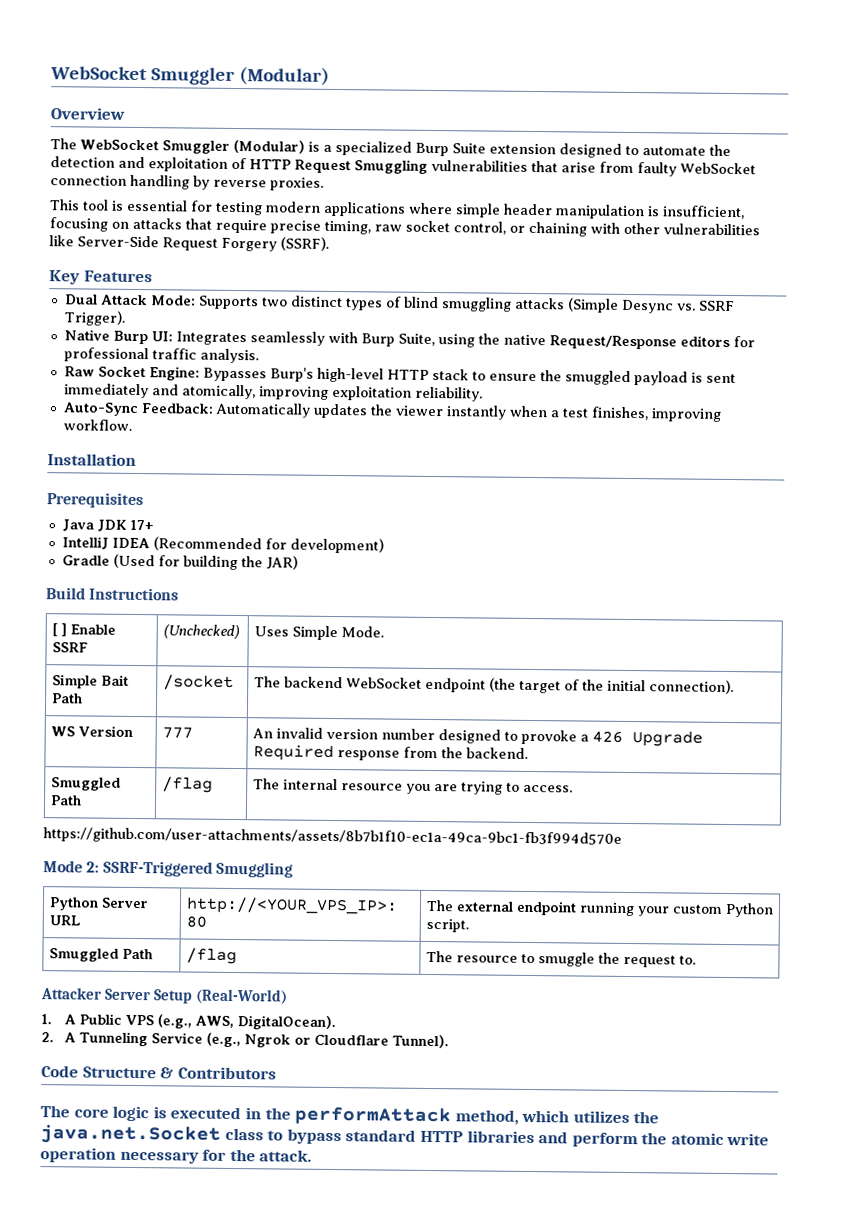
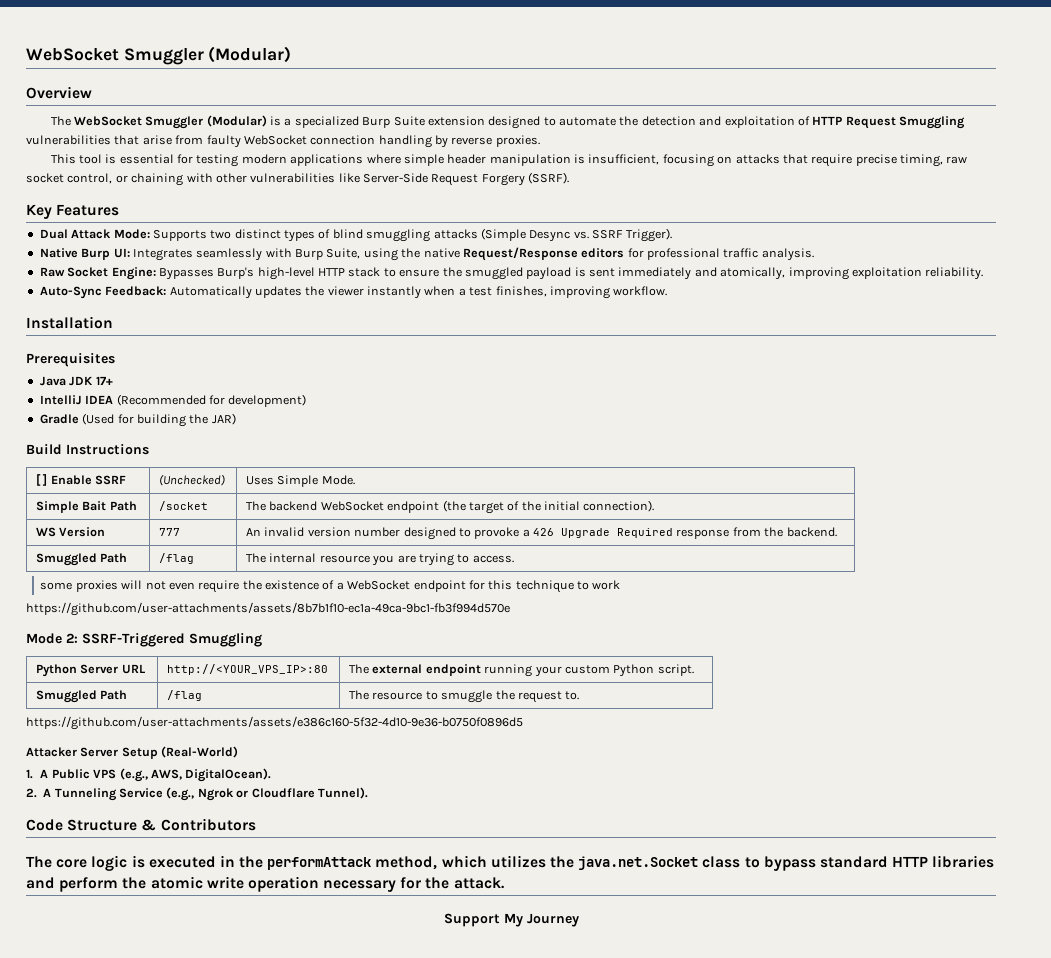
(573, 788) none -> [40,580,621,593] // some proxies will not even require the existence of a WebSocket endpoint for this technique to work
(696, 960) none -> [26,716,523,730] // https://github.com/user-attachments/assets/e386c160-5f32-4d10-9e36-b0750f0896d5
(313, 1155) none -> [443,913,579,927] // Support My Journey

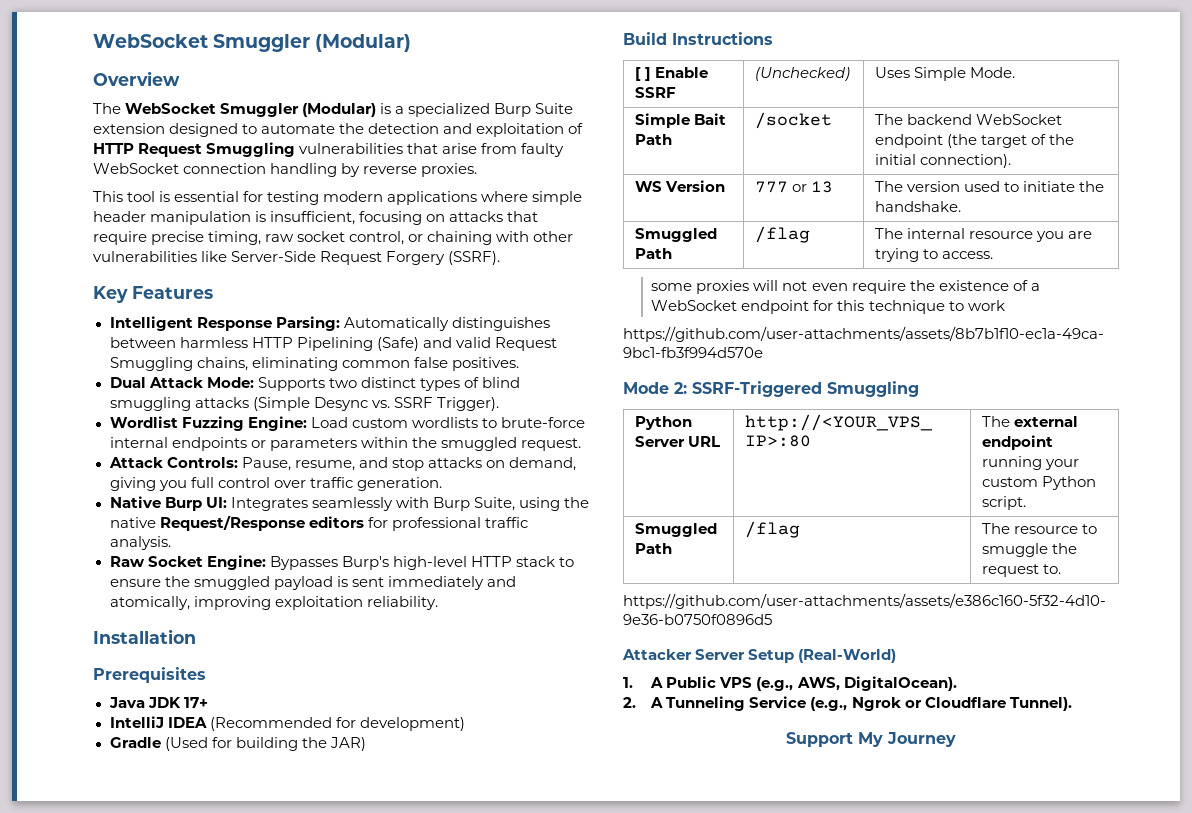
(120, 210) none -> [109,316,550,331] [109,337,557,351] [109,357,519,371] // Intelligent Response Parsing: Automatically distinguishes between harmless HTTP Pipelining (Safe) and valid Request Smuggling chains, eliminating common false positives.
(673, 235) none -> [109,416,585,431] [109,437,581,451] [108,457,576,471] [109,477,442,491] // Wordlist Fuzzing Engine: Load custom wordlists to brute-force internal endpoints or parameters within the smuggled request. // Attack Controls: Pause, resume, and stop attacks on demand, giving you full control over traffic generation.
[39,286,668,299] // Auto-Sync Feedback: Automatically updates the viewer instantly when a test finishes, improving workflow. -> (438, 603) none
[245,527,837,540] | An invalid version number designed to provoke a 426 Upgrade Required response from the backend. -> [791,181,833,193] [874,181,1104,192] [874,201,961,212] or 13 | The version used to initiate the handshake.
[26,818,256,831] [26,855,995,871] [26,876,504,892] // Code Structure & Contributors // The core logic is executed in the performAttack method, which utilizes the java.net.Socket class to bypass standard HTTP libraries and perform the atomic write operation necessary for the attack. -> (1072, 704) none

